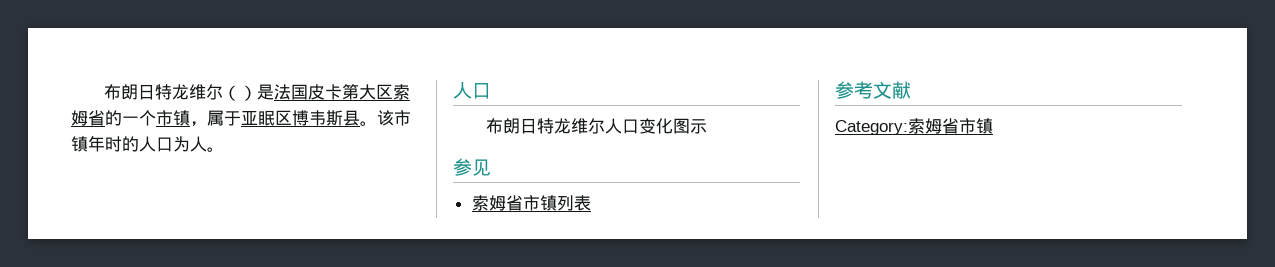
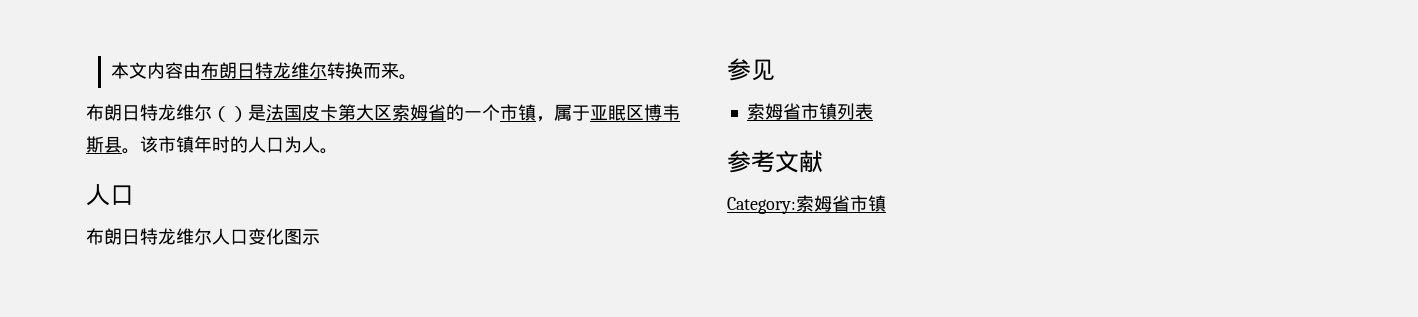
(104, 92) none -> [110,62,417,80] 本文内容由布朗日特龙维尔转换而来。 //

